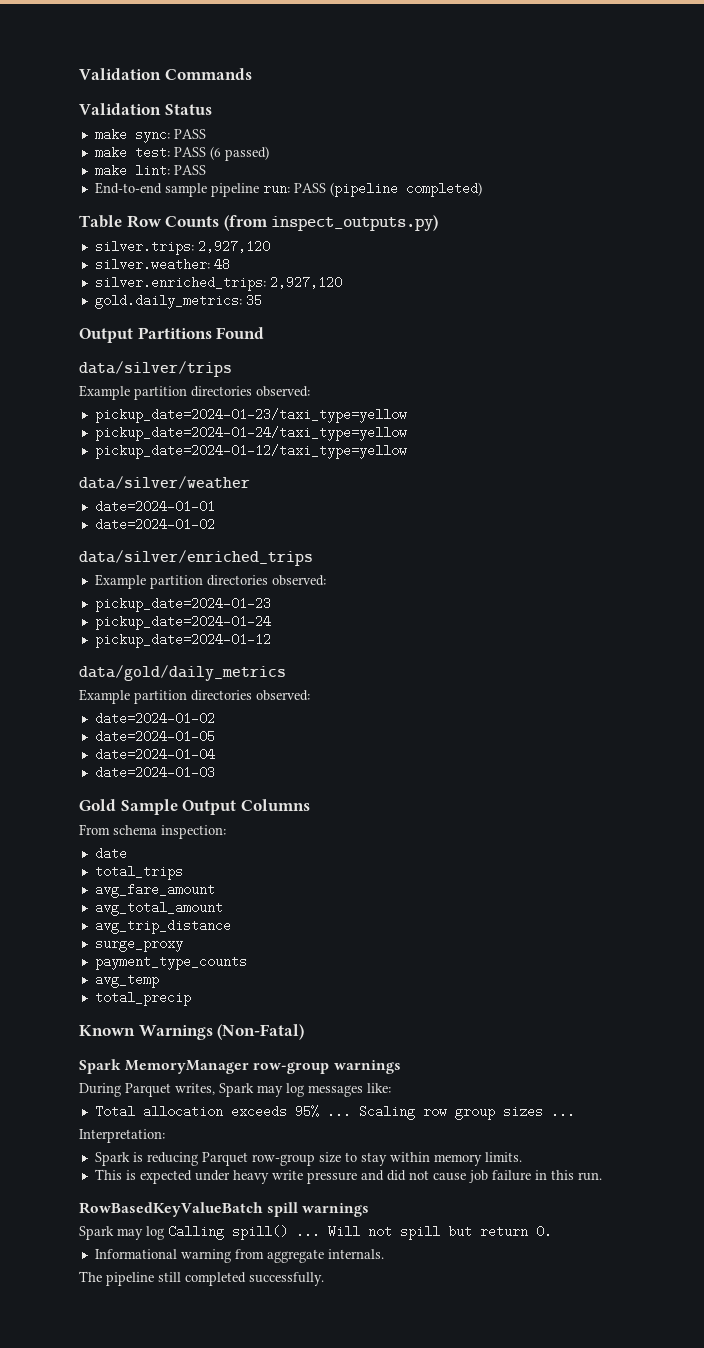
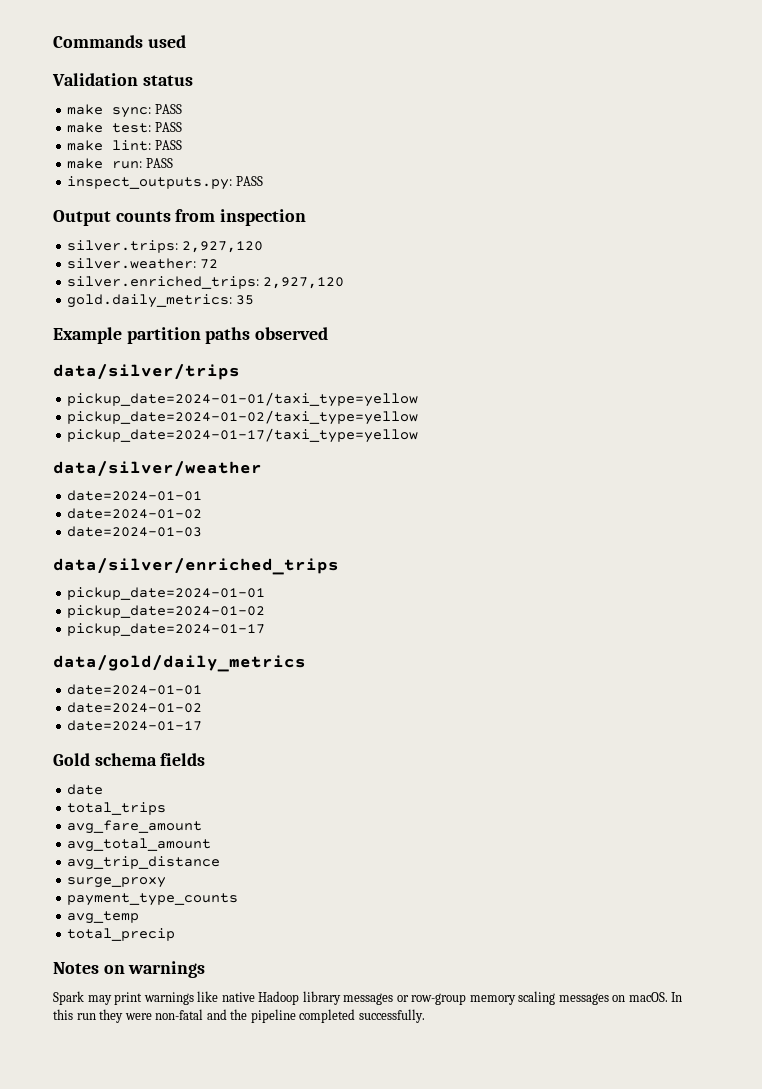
[79,68,161,80] Validation -> (53, 41) none
[79,103,212,115] // Validation Status -> [147,35,186,48] [52,73,193,86] used // Validation status
[209,146,269,161] (6 passed) -> (182, 127) none
[94,182,259,197] End-to-end sample pipeline -> [67,158,104,169] make
[329,182,482,197] [79,215,439,231] (pipeline completed) // Table Row Counts (from inspect_outputs.py) -> [67,176,263,190] [53,209,307,226] // inspect_outputs.py: PASS // Output counts from inspection
[213,258,230,271] 48 -> [199,259,218,269] 72
[79,327,265,343] [79,361,232,377] [79,385,310,400] [94,408,407,423] [94,426,407,441] [94,444,407,459] Output Partitions Found // data/silver/trips // Example partition directories observed: // pickup_date=2024-01-23/taxi_type=yellow // pickup_date=2024-01-24/taxi_type=yellow // pickup_date=2024-01-12/taxi_type=yellow -> [53,327,329,344] [53,364,240,380] [67,392,419,407] [67,410,419,425] [67,428,419,443] Example partition paths observed // data/silver/trips // pickup_date=2024-01-01/taxi_type=yellow // pickup_date=2024-01-02/taxi_type=yellow // pickup_date=2024-01-17/taxi_type=yellow
(215, 524) none -> [67,526,203,537] // date=2024-01-03
[94,574,326,589] [94,597,271,612] [94,615,271,630] [94,633,271,648] [79,665,286,681] [79,689,310,704] [94,712,215,725] [94,730,215,743] [94,748,215,761] [94,766,215,779] [79,799,310,815] [79,824,226,839] Example partition directories observed: // pickup_date=2024-01-23 // pickup_date=2024-01-24 // pickup_date=2024-01-12 // data/gold/daily_metrics // Example partition directories observed: // date=2024-01-02 // date=2024-01-05 // date=2024-01-04 // date=2024-01-03 // Gold Sample Output Columns // From schema inspection: -> [67,587,266,600] [67,605,266,618] [67,623,266,636] [53,655,306,672] [67,684,203,695] [67,702,203,713] [67,720,203,731] [53,753,206,766] pickup_date=2024-01-01 // pickup_date=2024-01-02 // pickup_date=2024-01-17 // data/gold/daily_metrics // date=2024-01-01 // date=2024-01-02 // date=2024-01-17 // Gold schema fields
[79,1024,305,1040] [79,1059,401,1074] [79,1083,391,1097] [94,1105,575,1120] [79,1129,165,1143] [94,1152,522,1166] [94,1169,602,1184] [79,1202,370,1217] [79,1225,552,1240] [94,1249,384,1263] [79,1271,181,1286] Known Warnings (Non-Fatal) // Spark MemoryManager row-group warnings // During Parquet writes, Spark may log messages like: // Total allocation exceeds 95% ... Scaling row group sizes ... // Interpretation: // Spark is reducing Parquet row-group size to stay within memory limits. // This is expected under heavy write pressure and did not cause job failure in this run. // RowBasedKeyValueBatch spill warnings // Spark may log Calling spill() ... Will not spill but return 0. // Informational warning from aggregate internals. // The pipeline still -> [53,961,206,978] [53,991,683,1005] [53,1009,296,1023] Notes on warnings // Spark may print warnings like native Hadoop library messages or row-group memory scaling messages on macOS. In this run they were non-fatal and the pipeline

